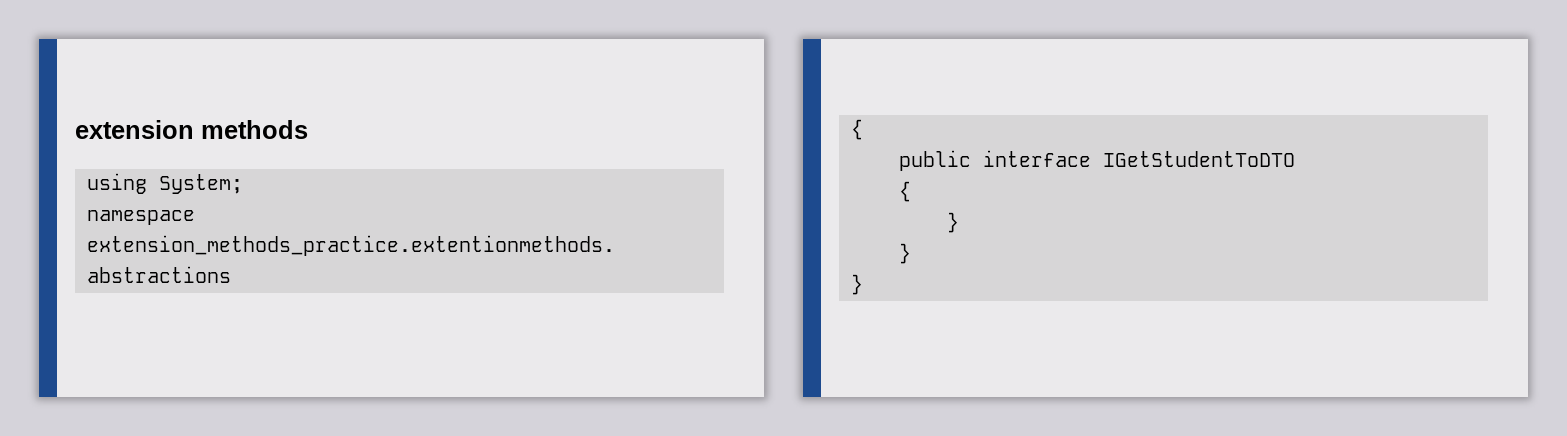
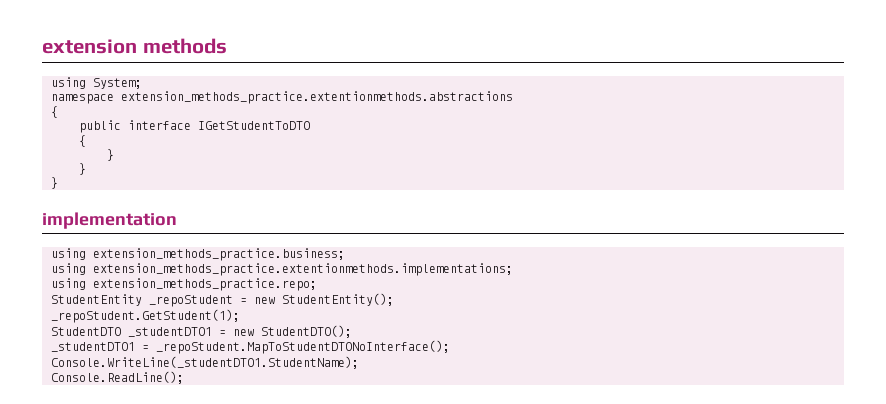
(864, 284) none -> [42,212,177,229] [50,248,345,261] [50,263,513,276] [50,278,317,291] [50,293,394,307] [50,309,240,323] [50,325,352,338] [50,340,450,354] [50,356,359,369] [50,371,184,384] // implementation // using extension_methods_practice.business; // using extension_methods_practice.extentionmethods.implementations; // using extension_methods_practice.repo; // StudentEntity _repoStudent = new StudentEntity(); // _repoStudent.GetStudent(1); // StudentDTO _studentDTO1 = new StudentDTO(); // _studentDTO1 = _repoStudent.MapToStudentDTONoInterface(); // Console.WriteLine(_studentDTO1.StudentName); // Console.ReadLine();

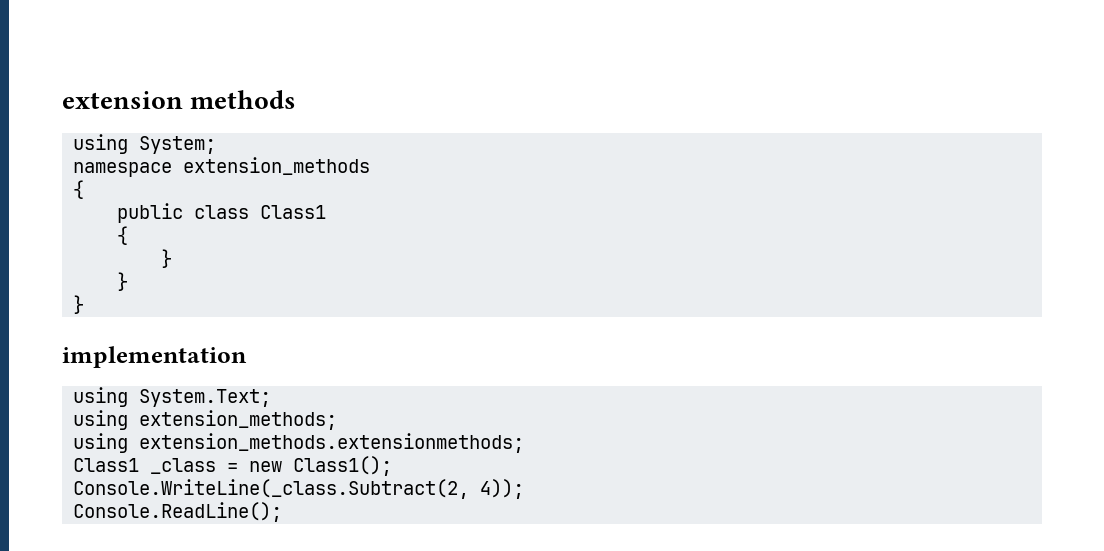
[120,91,513,104] extension_methods_practice.extentionmethods.abstractions -> [183,157,371,175] extension_methods
[127,120,310,130] interface IGetStudentToDTO -> [194,205,327,219] class Class1
[92,248,345,261] [50,263,513,276] [50,278,317,291] [50,293,394,307] [50,309,240,323] [50,325,352,338] [50,340,450,354] [50,356,359,369] extension_methods_practice.business; // using extension_methods_practice.extentionmethods.implementations; // using extension_methods_practice.repo; // StudentEntity _repoStudent = new StudentEntity(); // _repoStudent.GetStudent(1); // StudentDTO _studentDTO1 = new StudentDTO(); // _studentDTO1 = _repoStudent.MapToStudentDTONoInterface(); // Console.WriteLine(_studentDTO1.StudentName); -> [139,389,272,407] [73,410,338,430] [73,433,525,453] [73,456,393,476] [73,479,525,499] System.Text; // using extension_methods; // using extension_methods.extensionmethods; // Class1 _class = new Class1(); // Console.WriteLine(_class.Subtract(2, 4));

